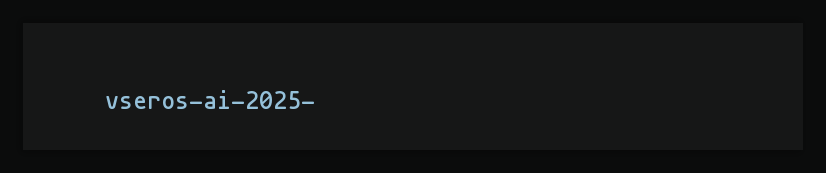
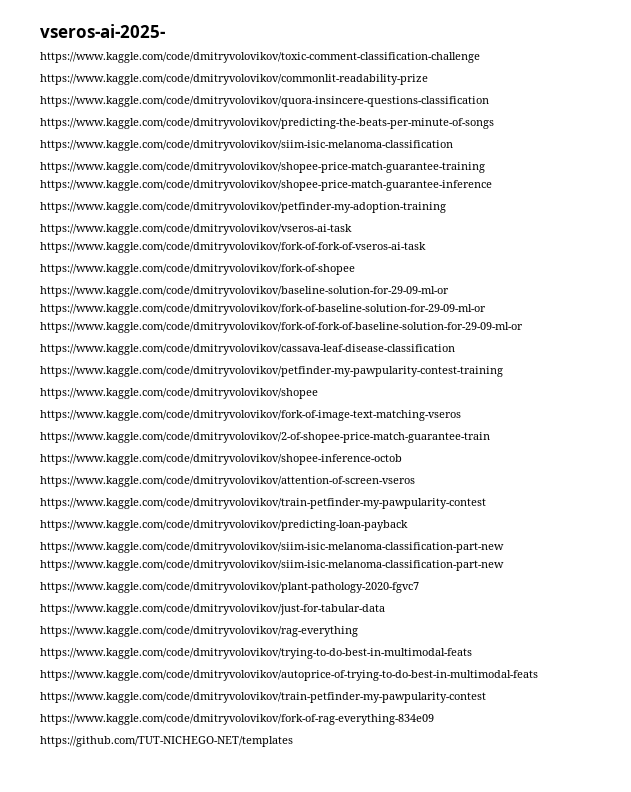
(315, 99) none -> [40,52,480,63] [40,74,428,85] [40,96,489,107] [40,118,494,129] [40,140,453,151] [40,162,485,173] [40,180,492,191] [40,202,446,213] [40,224,352,235] [40,242,426,253] [40,264,355,275] [40,286,449,297] [40,304,486,315] [40,322,523,333] [40,344,455,355] [40,366,503,377] [40,388,318,399] [40,410,461,421] [40,432,490,443] [40,454,402,465] [40,476,415,487] [40,498,486,509] [40,520,408,531] [40,542,504,553] [40,560,504,571] [40,582,419,593] [40,604,385,615] [40,626,358,637] [40,648,472,659] [40,670,538,681] [40,692,486,703] [40,714,434,725] [40,736,293,747] // https://www.kaggle.com/code/dmitryvolovikov/toxic-comment-classification-challenge // https://www.kaggle.com/code/dmitryvolovikov/commonlit-readability-prize // https://www.kaggle.com/code/dmitryvolovikov/quora-insincere-questions-classification // https://www.kaggle.com/code/dmitryvolovikov/predicting-the-beats-per-minute-of-songs // https://www.kaggle.com/code/dmitryvolovikov/siim-isic-melanoma-classification // https://www.kaggle.com/code/dmitryvolovikov/shopee-price-match-guarantee-training https://www.kaggle.com/code/dmitryvolovikov/shopee-price-match-guarantee-inference // https://www.kaggle.com/code/dmitryvolovikov/petfinder-my-adoption-training // https://www.kaggle.com/code/dmitryvolovikov/vseros-ai-task https://www.kaggle.com/code/dmitryvolovikov/fork-of-fork-of-vseros-ai-task // https://www.kaggle.com/code/dmitryvolovikov/fork-of-shopee // https://www.kaggle.com/code/dmitryvolovikov/baseline-solution-for-29-09-ml-or https://www.kaggle.com/code/dmitryvolovikov/fork-of-baseline-solution-for-29-09-ml-or https://www.kaggle.com/code/dmitryvolovikov/fork-of-fork-of-baseline-solution-for-29-09-ml-or // https://www.kaggle.com/code/dmitryvolovikov/cassava-leaf-disease-classification // https://www.kaggle.com/code/dmitryvolovikov/petfinder-my-pawpularity-contest-training // https://www.kaggle.com/code/dmitryvolovikov/shopee // https://www.kaggle.com/code/dmitryvolovikov/fork-of-image-text-matching-vseros // https://www.kaggle.com/code/dmitryvolovikov/2-of-shopee-price-match-guarantee-train // https://www.kaggle.com/code/dmitryvolovikov/shopee-inference-octob // https://www.kaggle.com/code/dmitryvolovikov/attention-of-screen-vseros // https://www.kaggle.com/code/dmitryvolovikov/train-petfinder-my-pawpularity-contest // https://www.kaggle.com/code/dmitryvolovikov/predicting-loan-payback // https://www.kaggle.com/code/dmitryvolovikov/siim-isic-melanoma-classification-part-new https://www.kaggle.com/code/dmitryvolovikov/siim-isic-melanoma-classification-part-new // https://www.kaggle.com/code/dmitryvolovikov/plant-pathology-2020-fgvc7 // https://www.kaggle.com/code/dmitryvolovikov/just-for-tabular-data // https://www.kaggle.com/code/dmitryvolovikov/rag-everything // https://www.kaggle.com/code/dmitryvolovikov/trying-to-do-best-in-multimodal-feats // https://www.kaggle.com/code/dmitryvolovikov/autoprice-of-trying-to-do-best-in-multimodal-feats // https://www.kaggle.com/code/dmitryvolovikov/train-petfinder-my-pawpularity-contest // https://www.kaggle.com/code/dmitryvolovikov/fork-of-rag-everything-834e09 // https://github.com/TUT-NICHEGO-NET/templates

